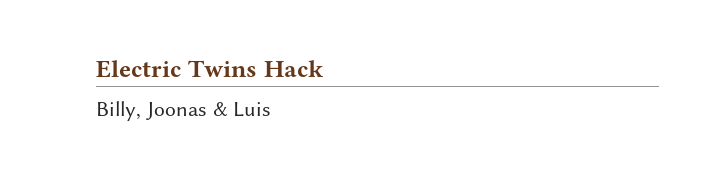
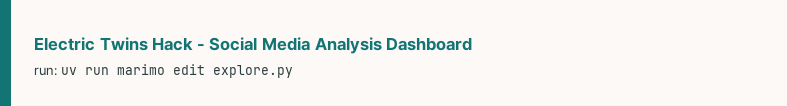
[96,101,272,121] // Billy, Joonas & Luis -> [196,37,473,54] [34,64,293,78] - Social Media Analysis Dashboard // run: uv run marimo edit explore.py

